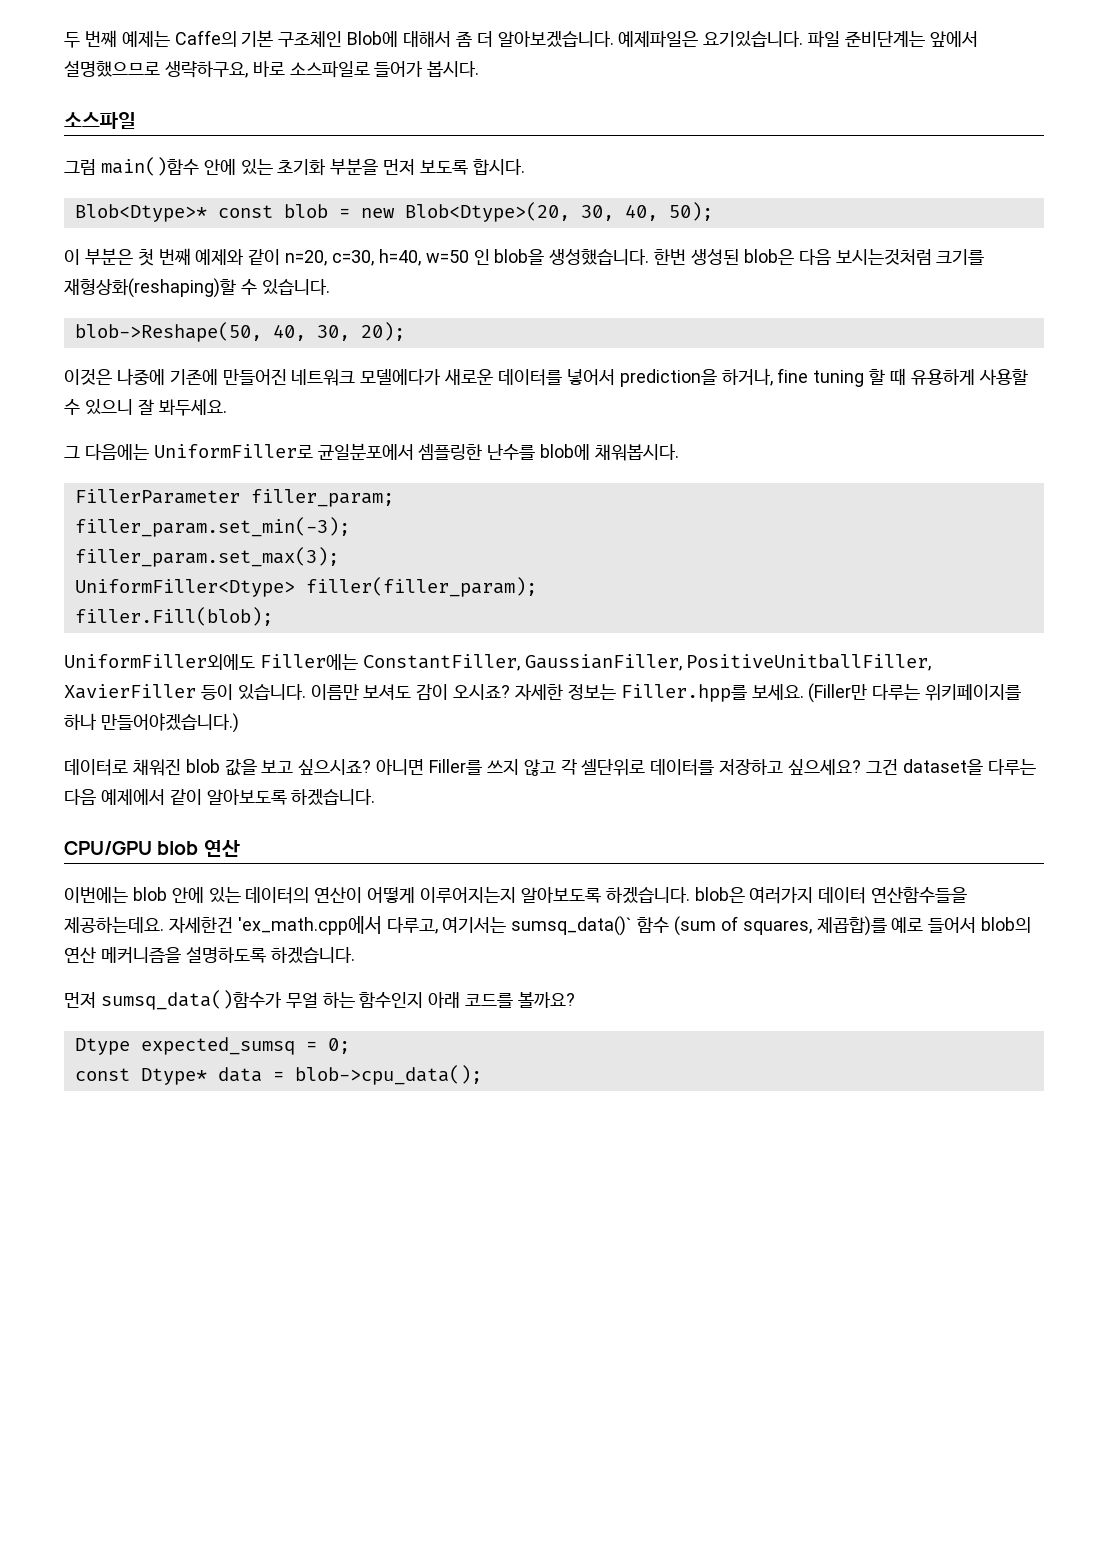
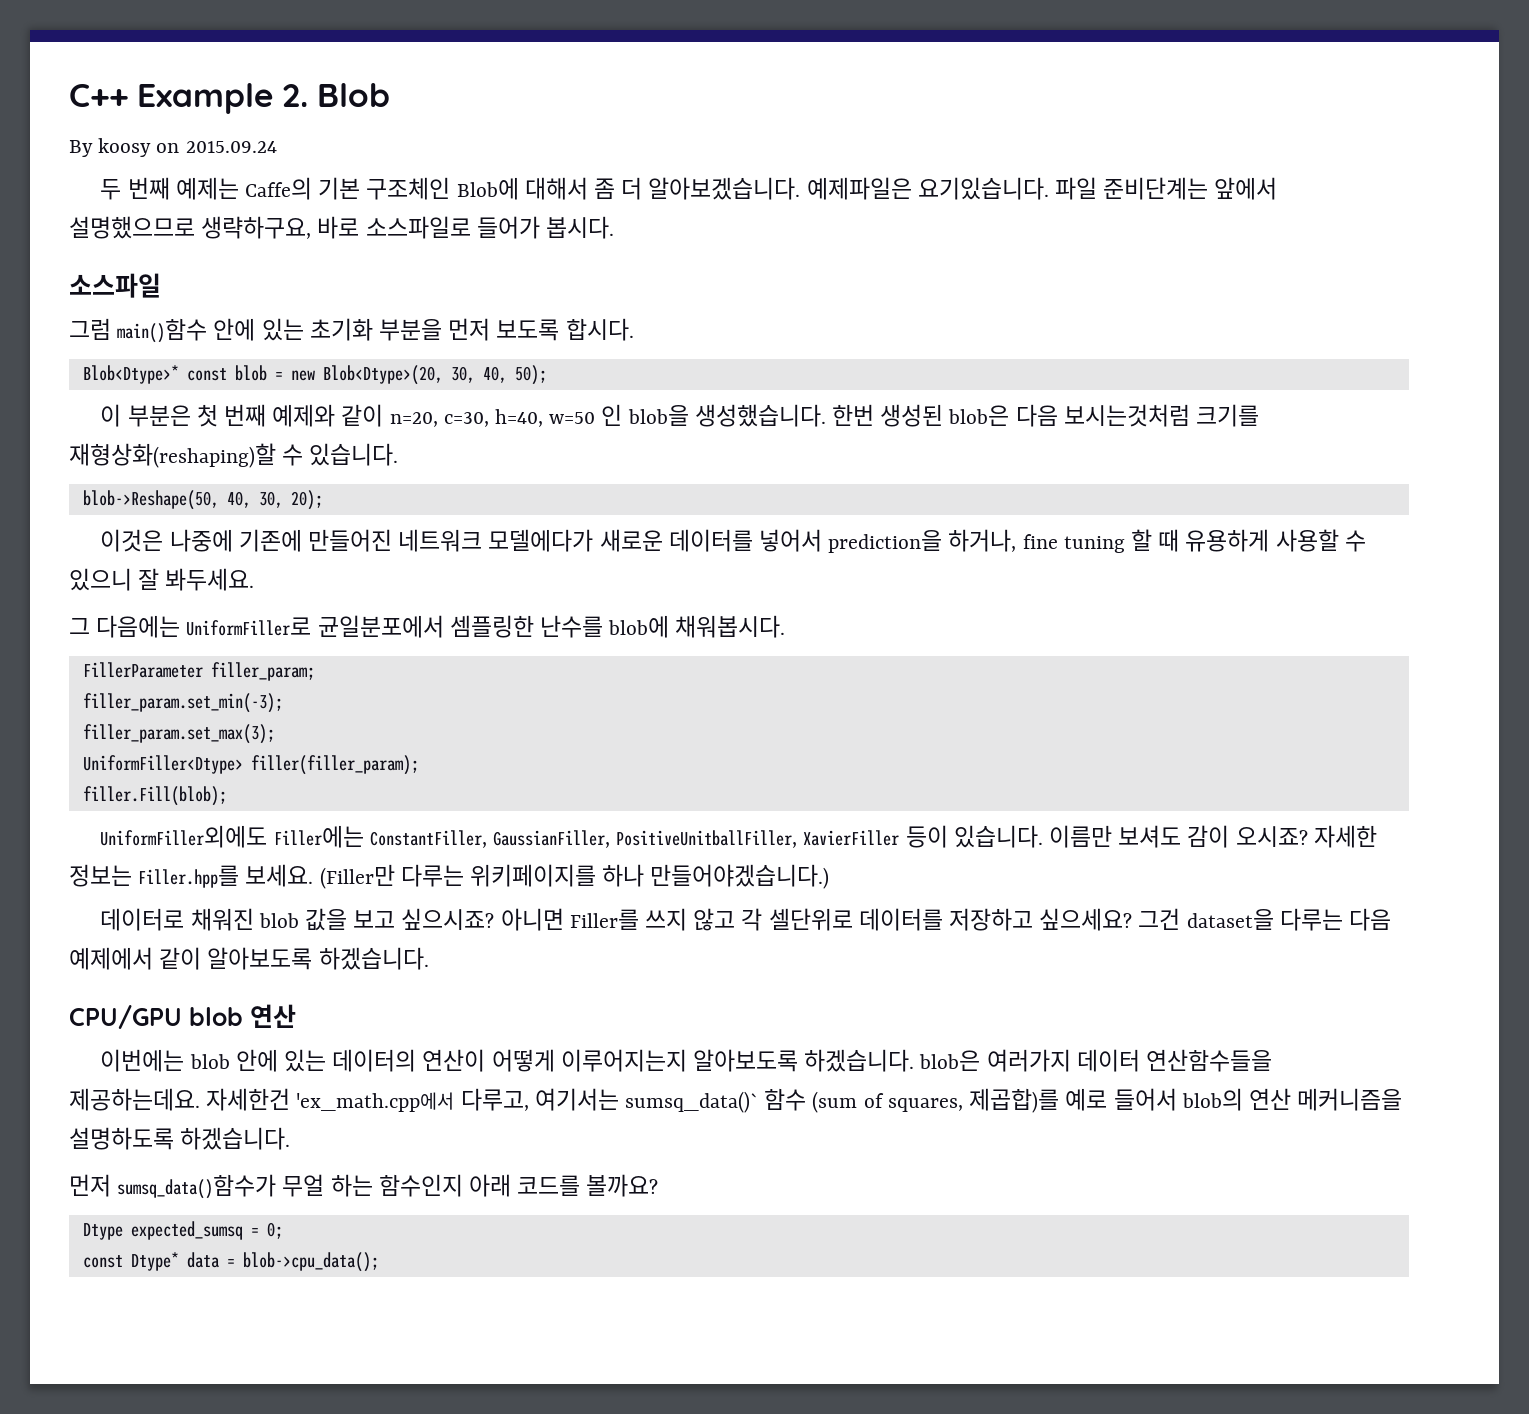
(64, 40) none -> [69,83,391,114] [69,138,277,157] C++ Example 2. Blob // By koosy on 2015.09.24 //

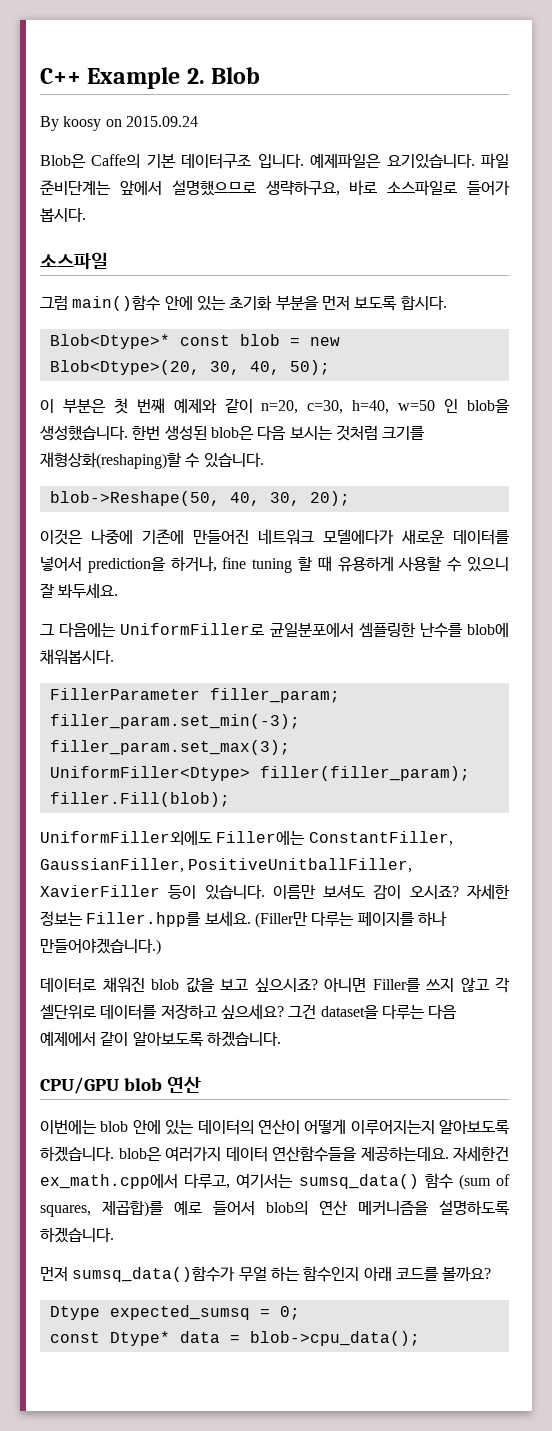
[100,177,801,200] 두 번째 예제는 Caffe의 기본 구조체인 Blob에 대해서 좀 더 알아보겠습니다. -> [40,153,304,169] Blob은 Caffe의 기본 데이터구조 입니다.
[1063,404,1190,427] 보시는것처럼 -> [289,425,378,441] 보시는 것처럼
[470,864,597,887] 위키페이지를 -> [357,912,415,926] 페이지를
[296,1092,455,1112] 'ex_math.cpp에서 -> [40,1174,178,1189] ex_math.cpp에서
[625,1091,759,1113] sumsq_data()` -> [298,1174,419,1189] sumsq_data()

